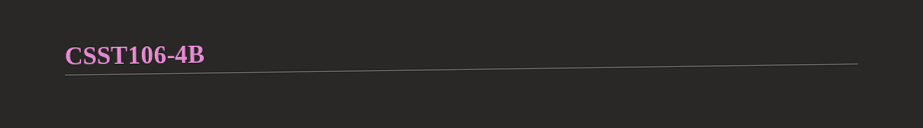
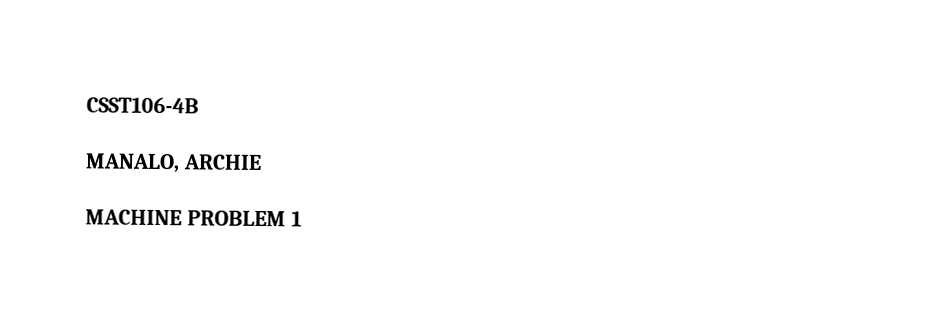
(205, 55) none -> [85,153,262,173] [85,209,302,227] // MANALO, ARCHIE // MACHINE PROBLEM 1

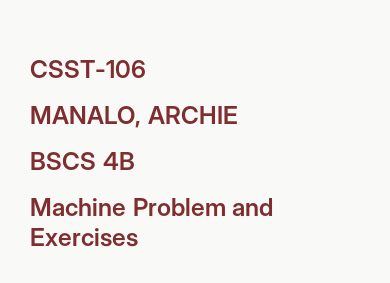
[86,96,199,114] CSST106-4B -> [30,60,146,78] CSST-106
[85,209,302,227] MACHINE PROBLEM 1 -> [30,152,135,170] [30,198,274,216] [30,228,138,247] BSCS 4B // Machine Problem and Exercises

